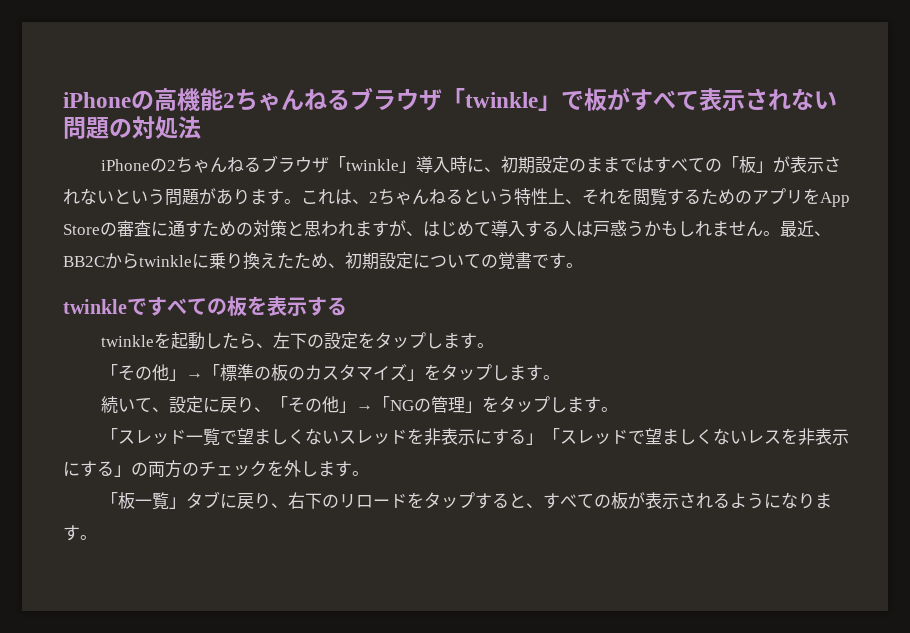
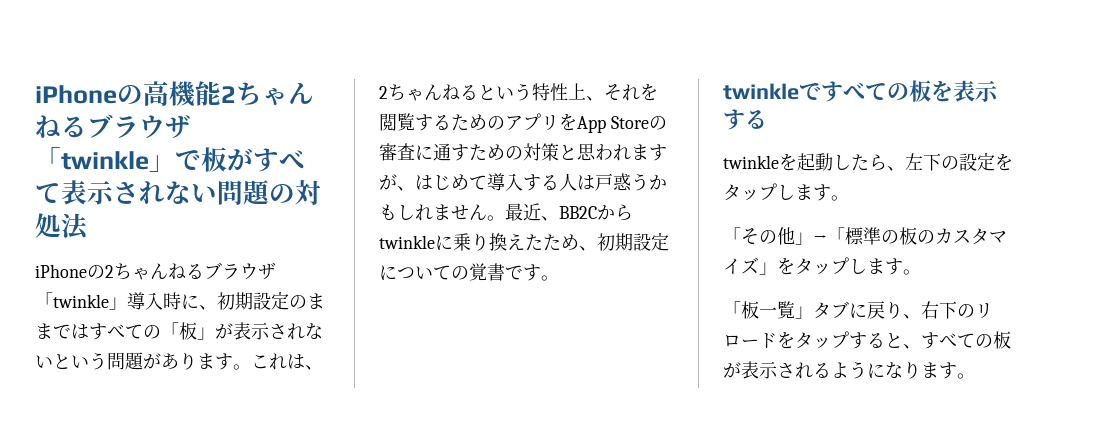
[101,396,619,413] [101,428,850,446] [63,460,369,478] // 続いて、設定に戻り、「その他」→「NGの管理」をタップします。 // 「スレッド一覧で望ましくないスレッドを非表示にする」「スレッドで望ましくないレスを非表示にする」の両方のチェックを外します。 -> (921, 272) none

